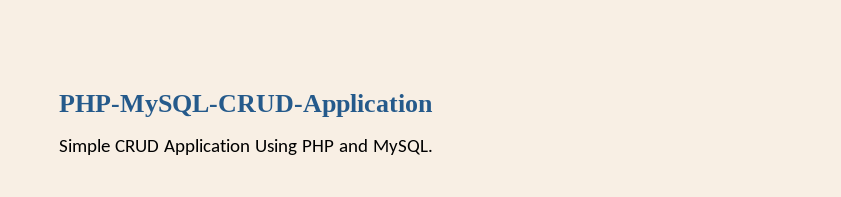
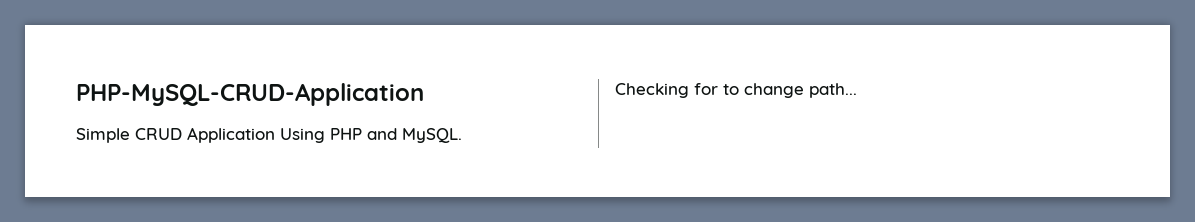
(433, 147) none -> [615,83,857,98] // Checking for to change path...

